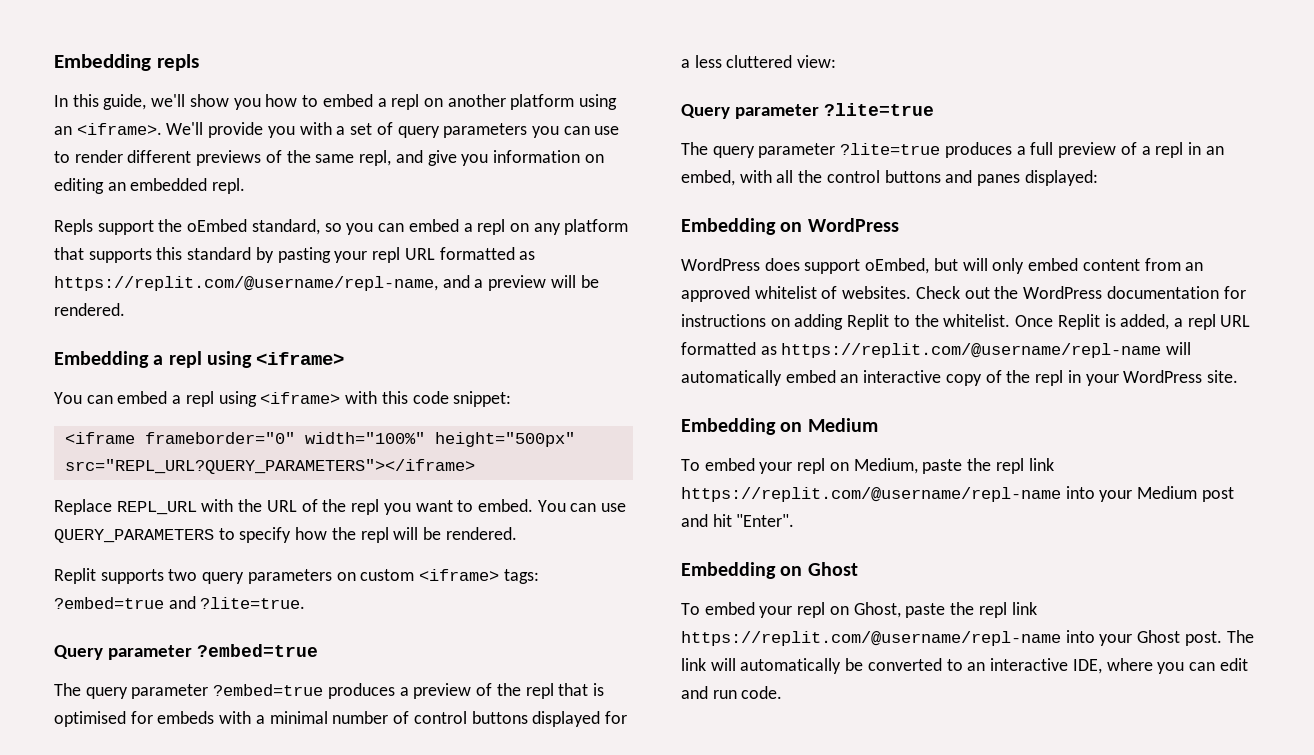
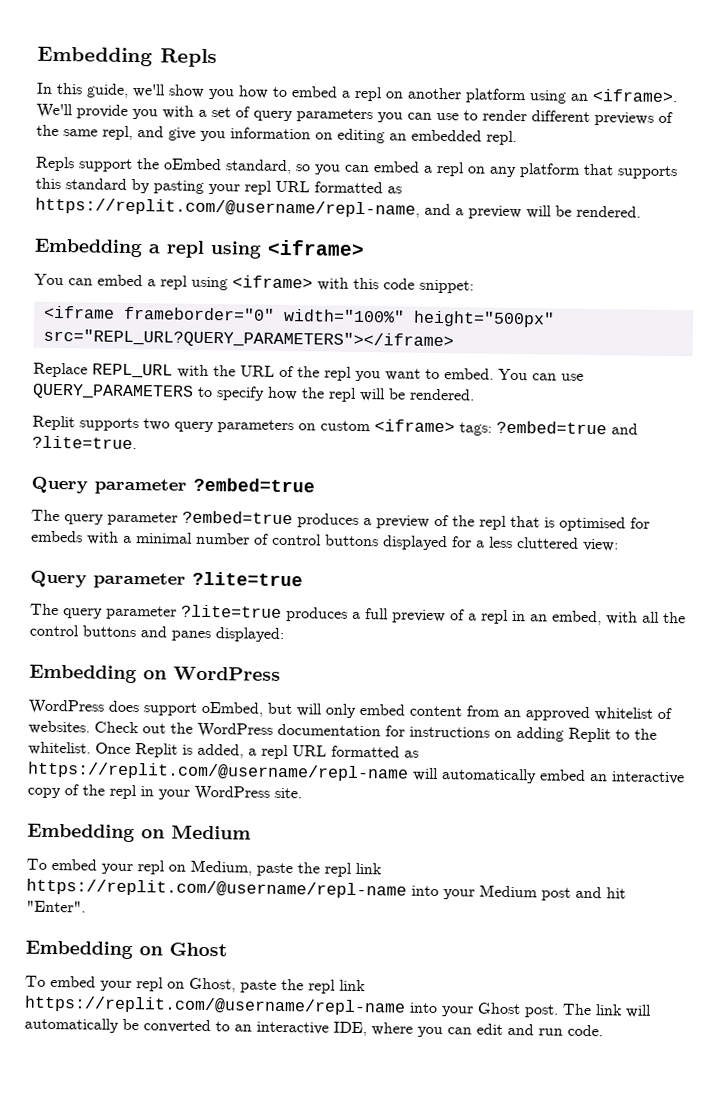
[54,54,199,71] Embedding repls -> [37,46,217,68] Embedding Repls

